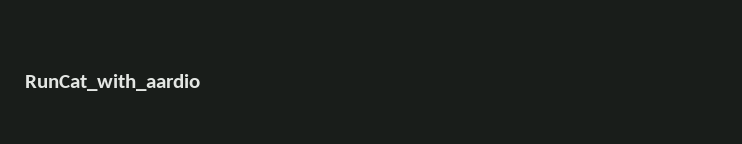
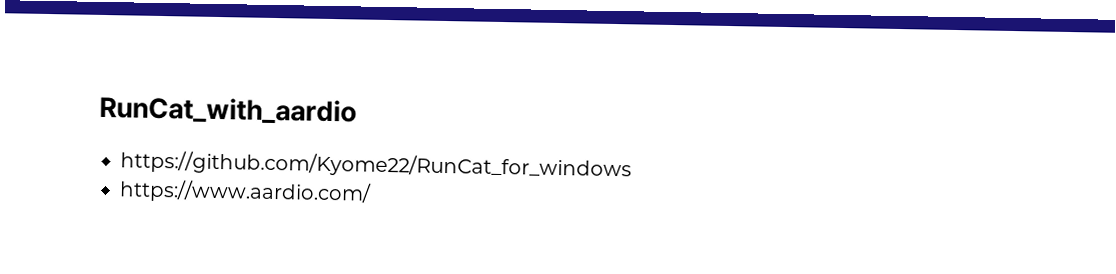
(200, 82) none -> [120,150,632,181] [119,179,372,205] // https://github.com/Kyome22/RunCat_for_windows // https://www.aardio.com/

